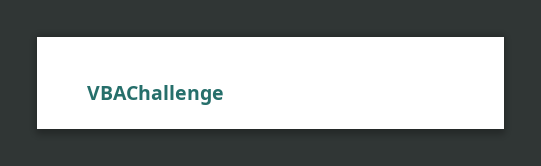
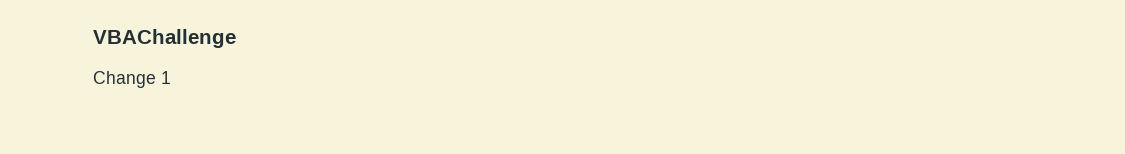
(224, 95) none -> [93,71,171,88] // Change 1

